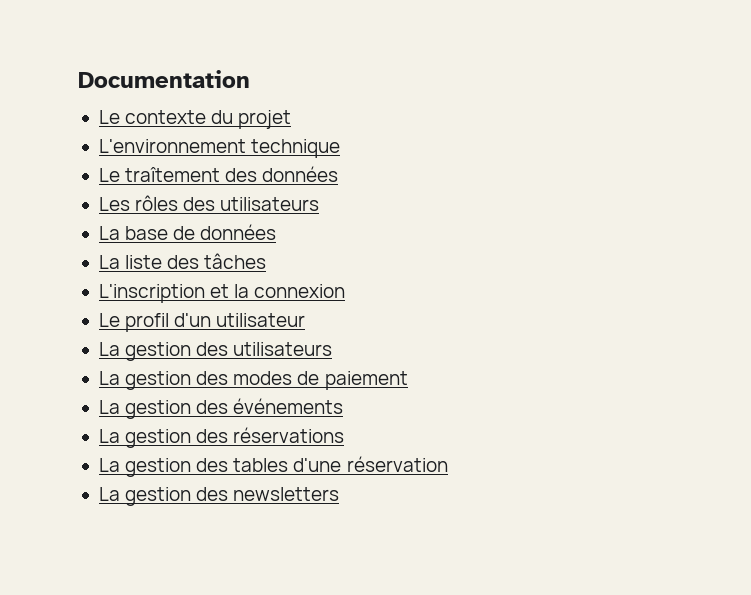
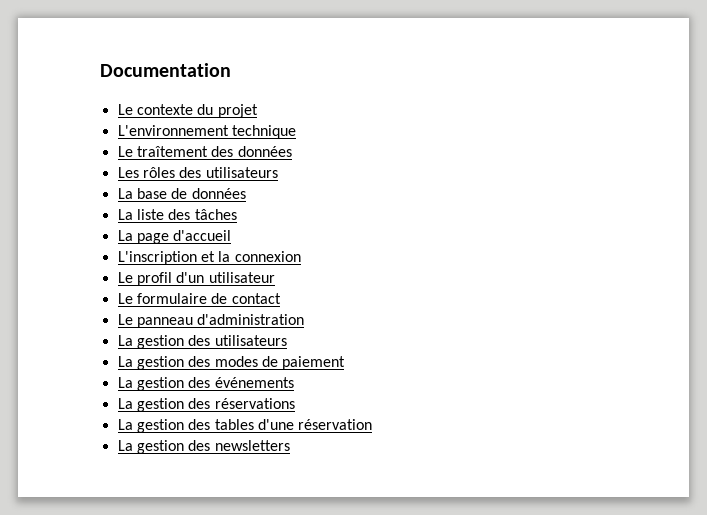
(267, 261) none -> [117,230,232,244] // La page d'accueil
(306, 320) none -> [117,293,281,304] [117,314,305,328] // Le formulaire de contact // Le panneau d'administration

